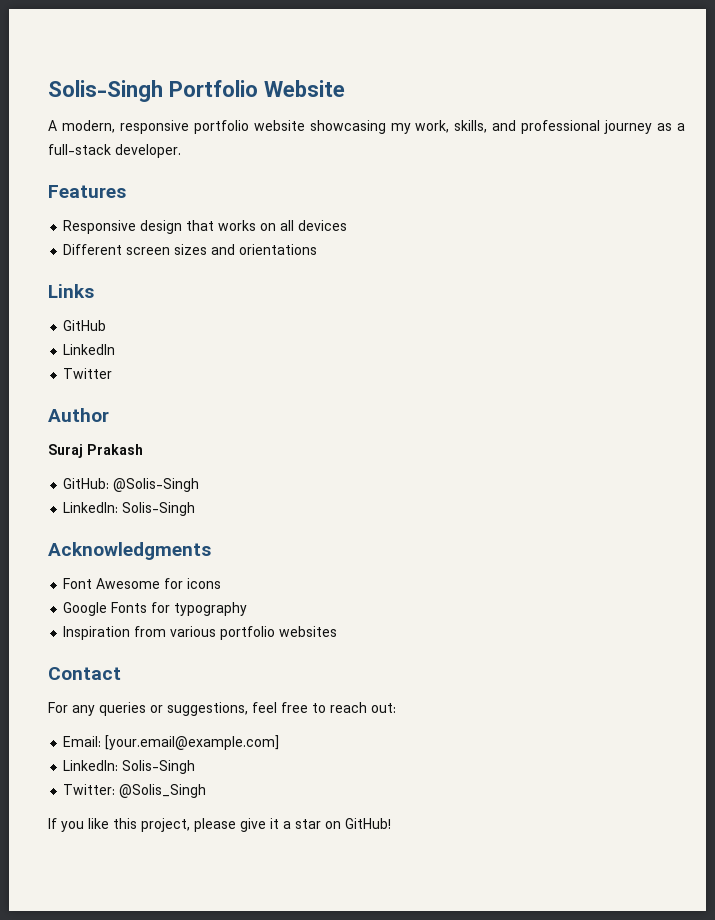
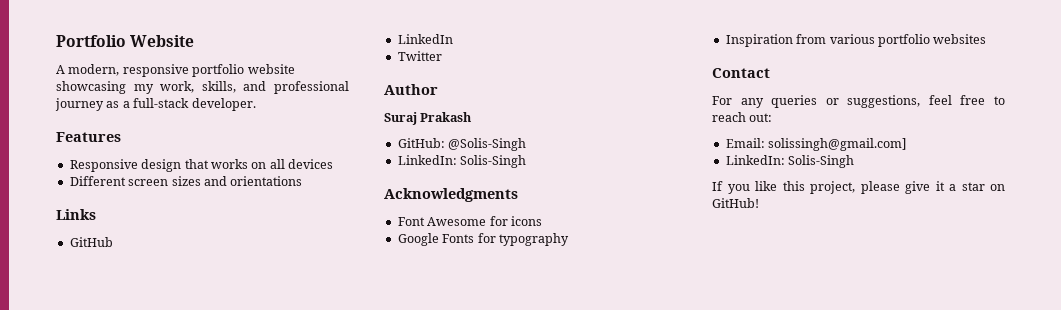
[48,80,163,102] Solis-Singh -> (56, 41) none
[105,735,280,750] [63,760,196,774] [63,784,207,798] [your.email@example.com] // LinkedIn: Solis-Singh // Twitter: @Solis_Singh -> [768,138,908,151] [725,155,855,168] solissingh@gmail.com] // LinkedIn: Solis-Singh

